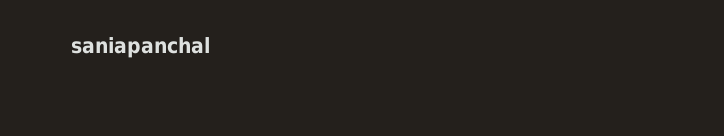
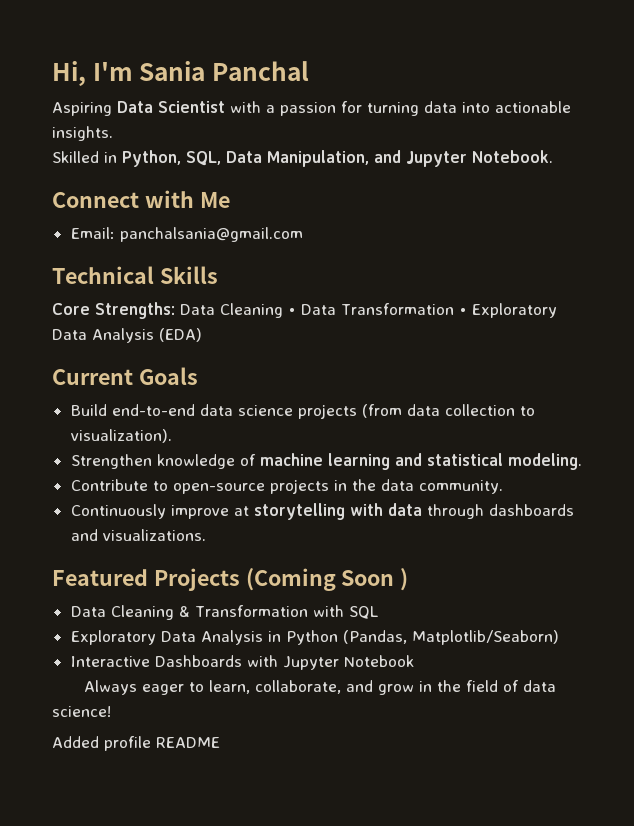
[71,37,210,58] saniapanchal -> [52,61,309,86] [52,101,571,116] [52,126,113,141] [52,150,553,167] [52,190,230,208] [70,227,303,242] [52,266,218,284] [52,302,557,319] [52,328,202,343] [52,367,198,385] [70,404,535,419] [70,429,172,443] [70,453,582,470] [70,479,503,494] [70,503,574,520] [70,529,206,541] [52,568,409,591] [70,605,378,620] [70,630,559,645] [70,655,414,670] [84,680,557,695] [52,706,111,717] [52,736,220,751] Hi, I'm Sania Panchal // Aspiring Data Scientist with a passion for turning data into actionable insights. // Skilled in Python, SQL, Data Manipulation, and Jupyter Notebook. // Connect with Me // Email: panchalsania@gmail.com // Technical Skills // Core Strengths: Data Cleaning • Data Transformation • Exploratory Data Analysis (EDA) // Current Goals // Build end-to-end data science projects (from data collection to visualization). // Strengthen knowledge of machine learning and statistical modeling. // Contribute to open-source projects in the data community. // Continuously improve at storytelling with data through dashboards and visualizations. // Featured Projects (Coming Soon ) // Data Cleaning & Transformation with SQL // Exploratory Data Analysis in Python (Pandas, Matplotlib/Seaborn) // Interactive Dashboards with Jupyter Notebook // Always eager to learn, collaborate, and grow in the field of data science! // Added profile README

